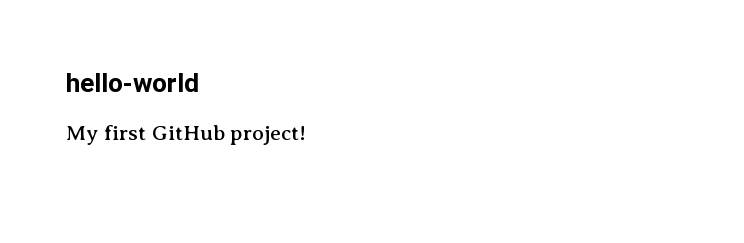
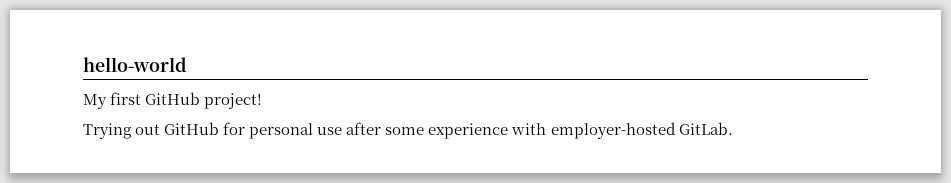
(307, 135) none -> [83,122,733,139] // Trying out GitHub for personal use after some experience with employer-hosted GitLab.

